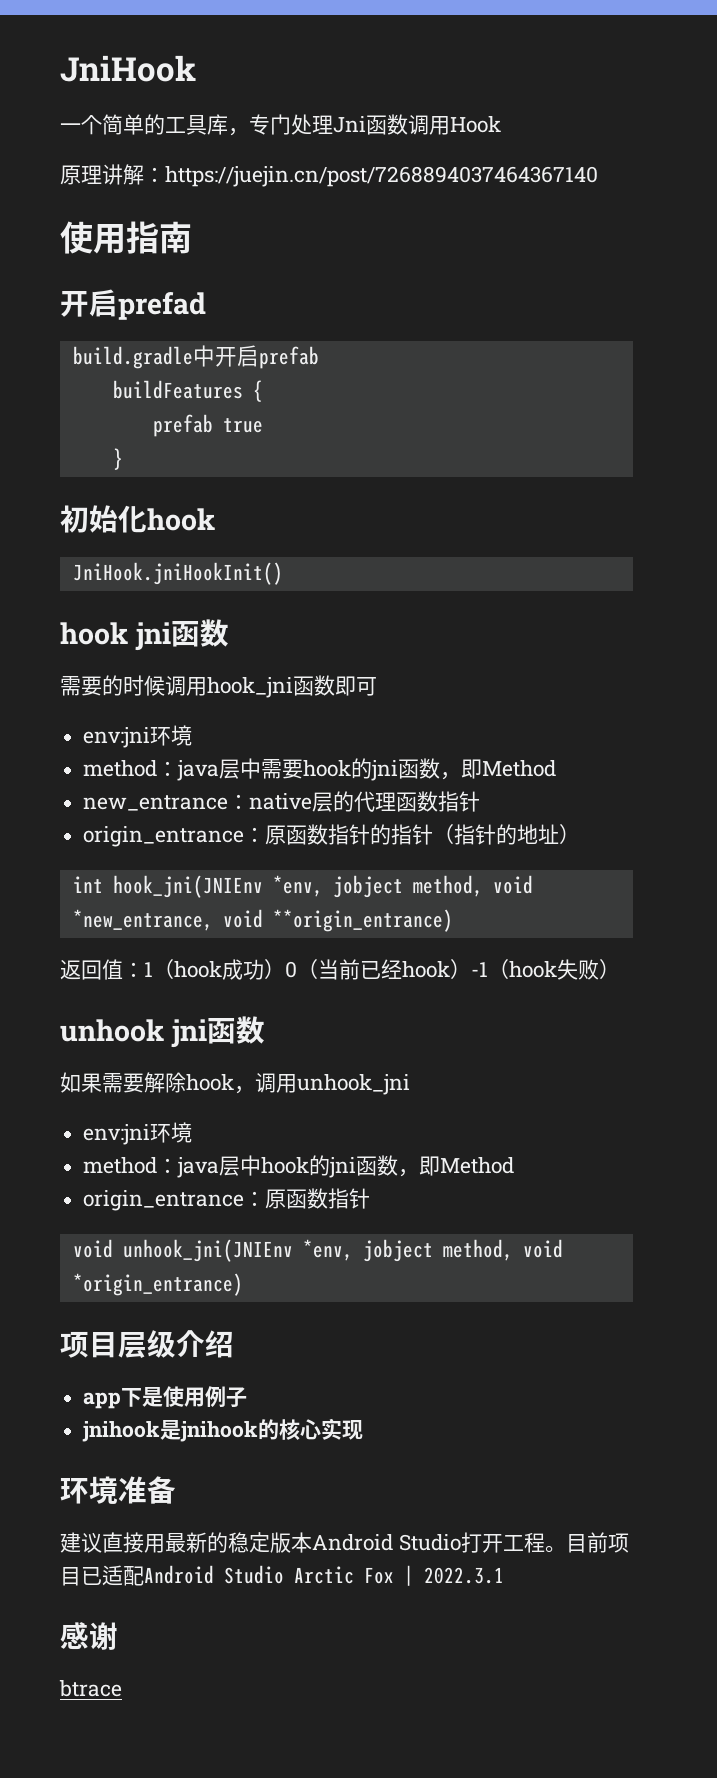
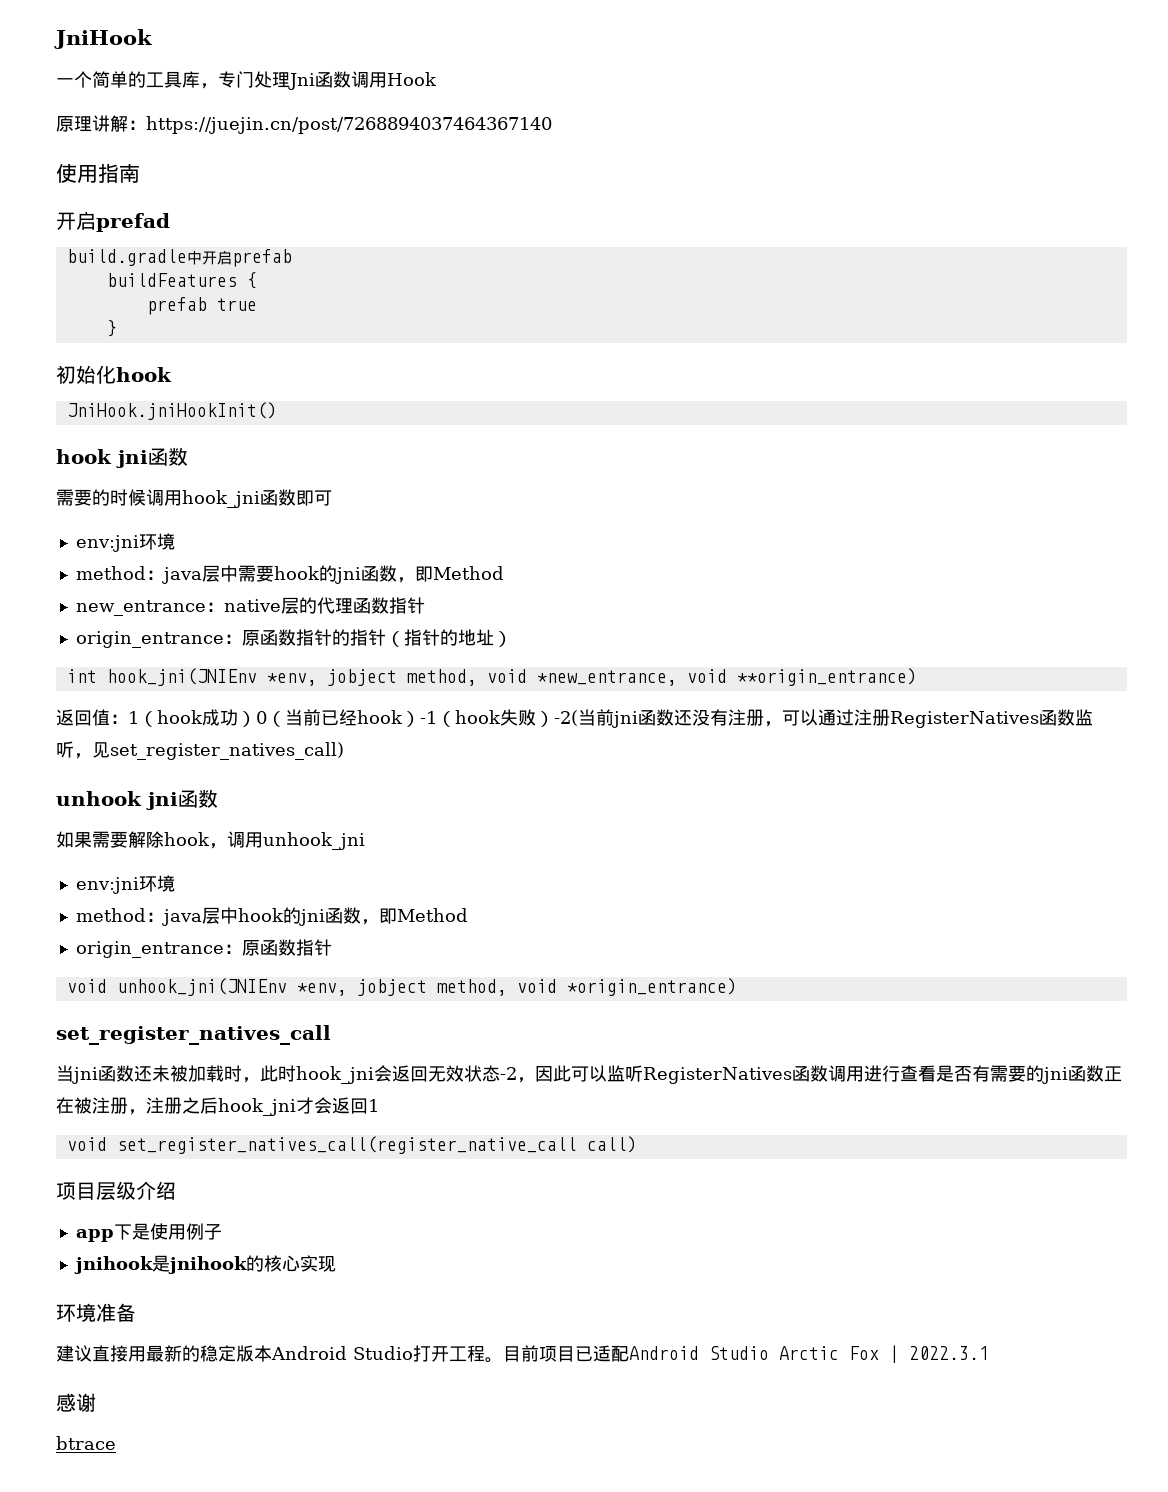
(620, 969) none -> [554,709,1093,728] [56,741,344,760] -2(当前jni函数还没有注册，可以通过注册RegisterNatives函数监听，见set_register_natives_call)
(243, 1284) none -> [56,1025,331,1045] [56,1065,1122,1084] [56,1097,379,1116] [66,1136,637,1154] // set_register_natives_call // 当jni函数还未被加载时，此时hook_jni会返回无效状态-2，因此可以监听RegisterNatives函数调用进行查看是否有需要的jni函数正在被注册，注册之后hook_jni才会返回1 // void set_register_natives_call(register_native_call call)

